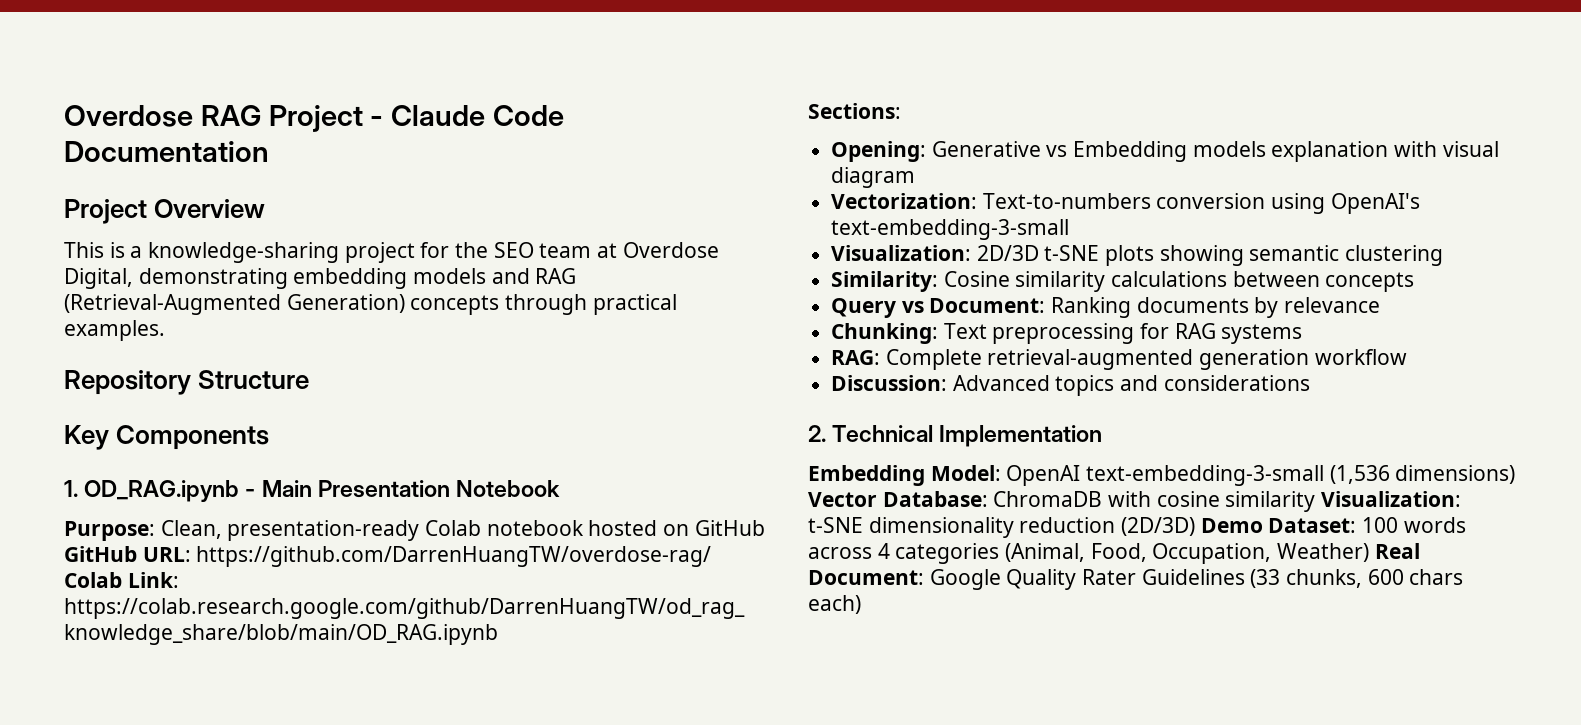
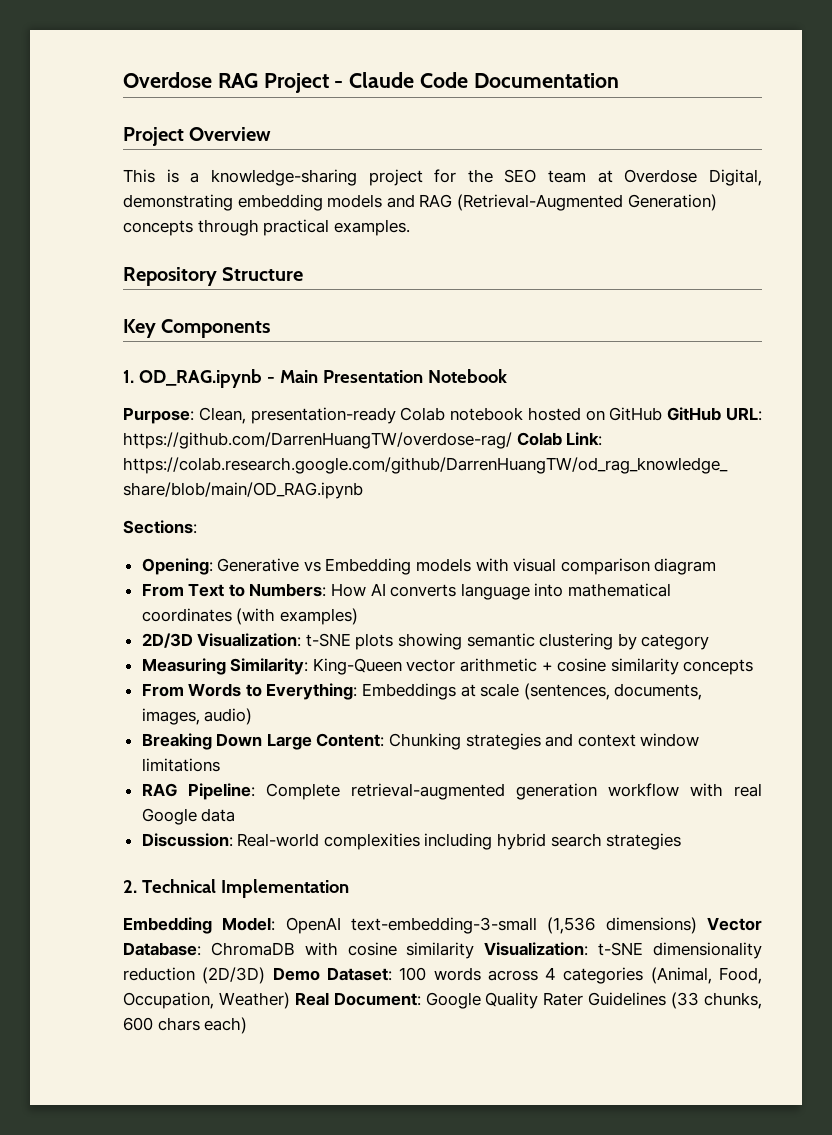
[1271,141,1389,162] explanation -> (472, 565) none
(1499, 149) none -> [560,558,650,575] comparison
[831,193,1420,214] [831,219,1070,240] [831,245,1039,261] Vectorization: Text-to-numbers conversion using OpenAI's text-embedding-3-small // Visualization: 2D/3D -> [141,583,672,600] [141,608,358,625] [141,633,302,648] From Text to Numbers: How AI converts language into mathematical coordinates (with examples) // 2D/3D Visualization:
[831,271,1415,292] [831,297,1381,318] [831,323,1303,344] [831,349,1407,370] [831,375,1310,396] // Similarity: Cosine similarity calculations between concepts // Query vs Document: Ranking documents by relevance // Chunking: Text preprocessing for RAG systems // RAG: Complete retrieval-augmented generation workflow // Discussion: Advanced topics and considerations -> [617,633,710,650] [141,658,754,675] [141,683,703,700] [141,708,253,725] [141,733,700,750] [141,758,220,772] [141,783,762,800] [141,808,236,825] [141,833,682,850] by category // Measuring Similarity: King-Queen vector arithmetic + cosine similarity concepts // From Words to Everything: Embeddings at scale (sentences, documents, images, audio) // Breaking Down Large Content: Chunking strategies and context window limitations // RAG Pipeline: Complete retrieval-augmented generation workflow with real Google data // Discussion: Real-world complexities including hybrid search strategies

